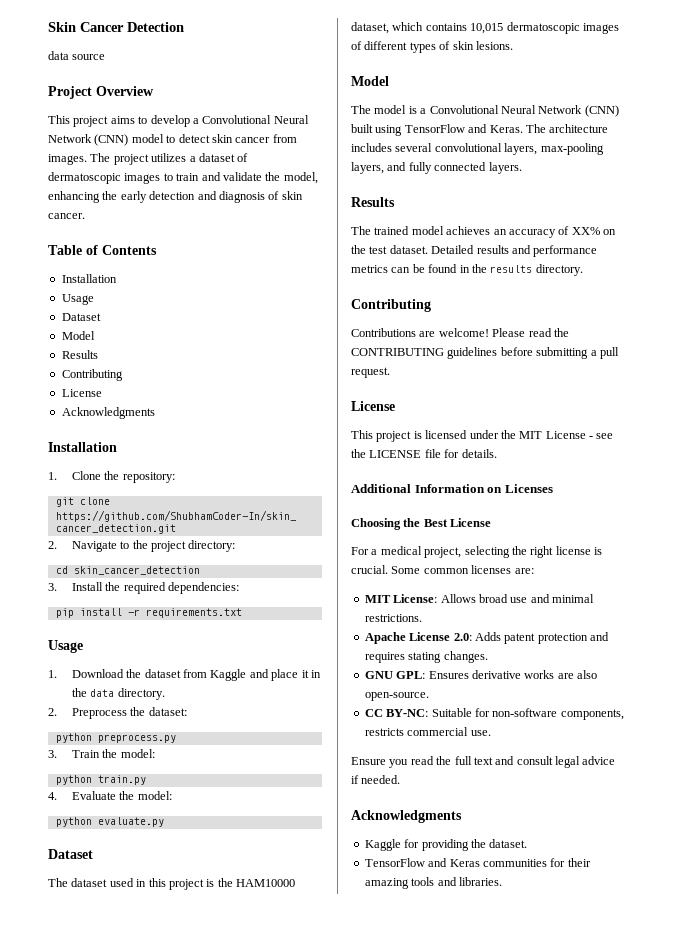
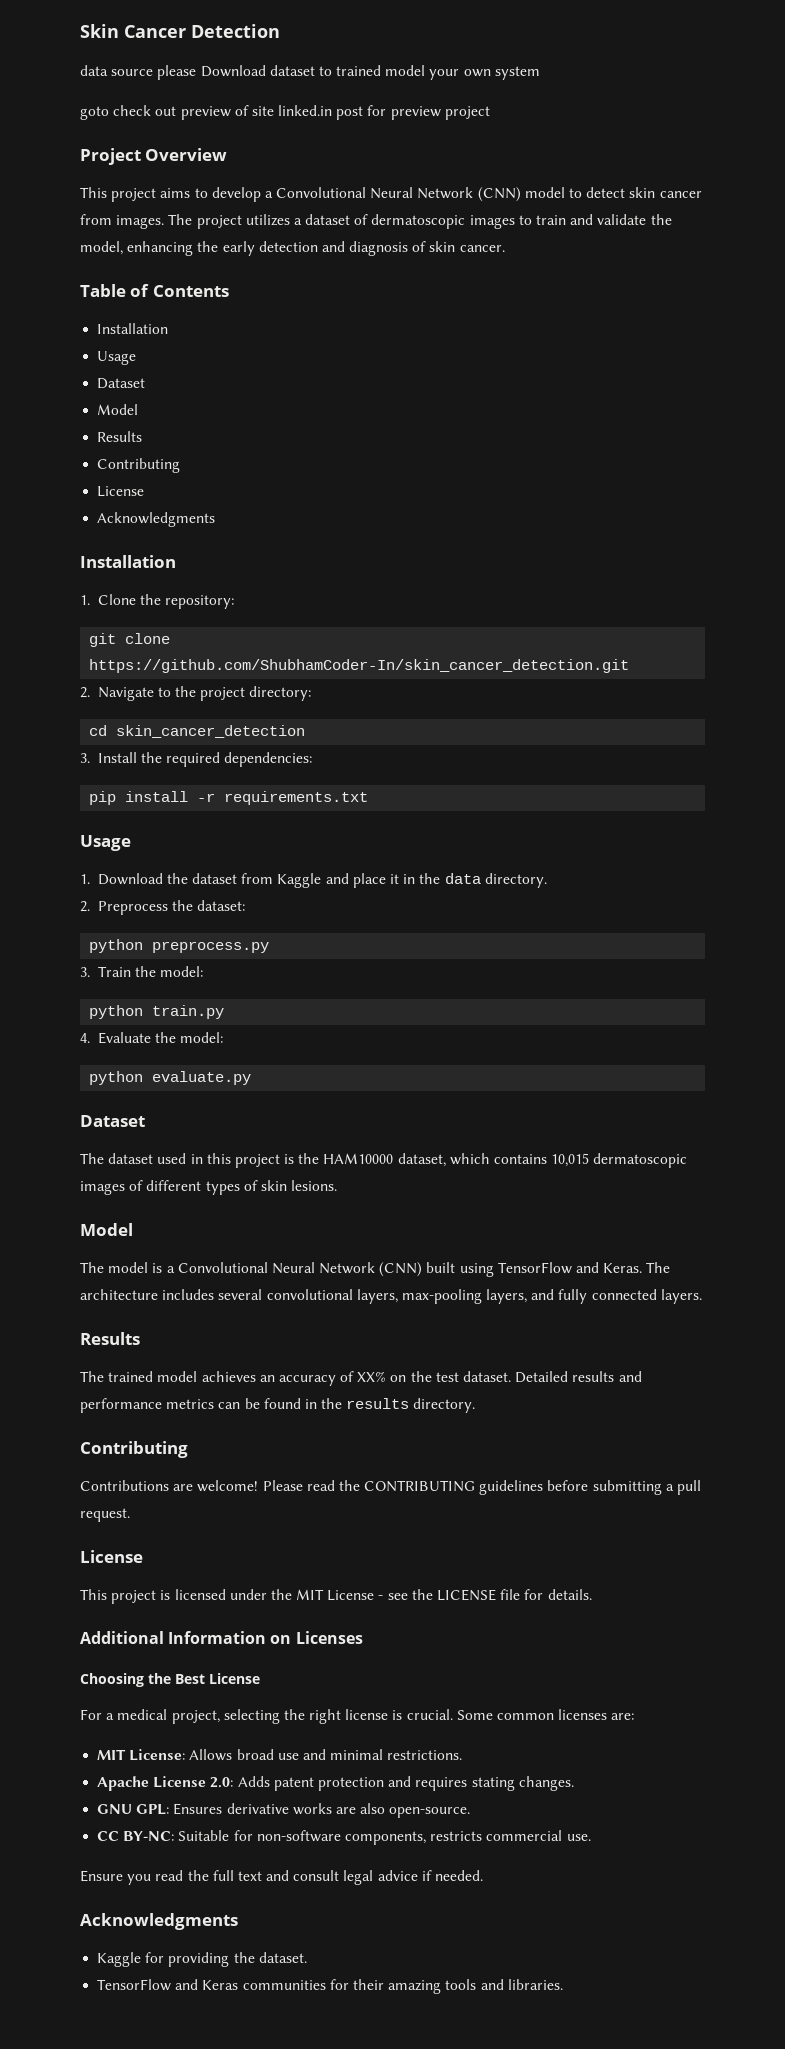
(106, 57) none -> [157,65,540,80] [80,105,490,120] please Download dataset to trained model your own system // goto check out preview of site linked.in post for preview project

